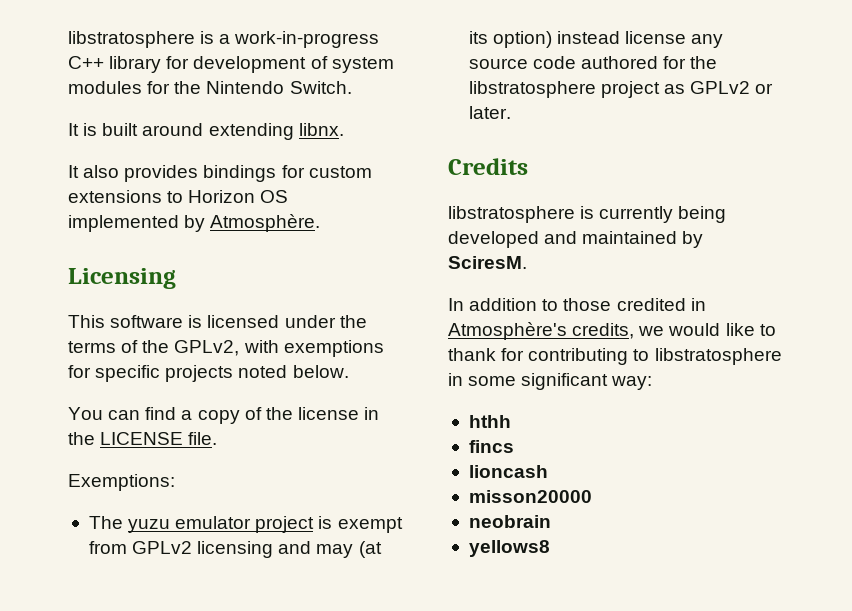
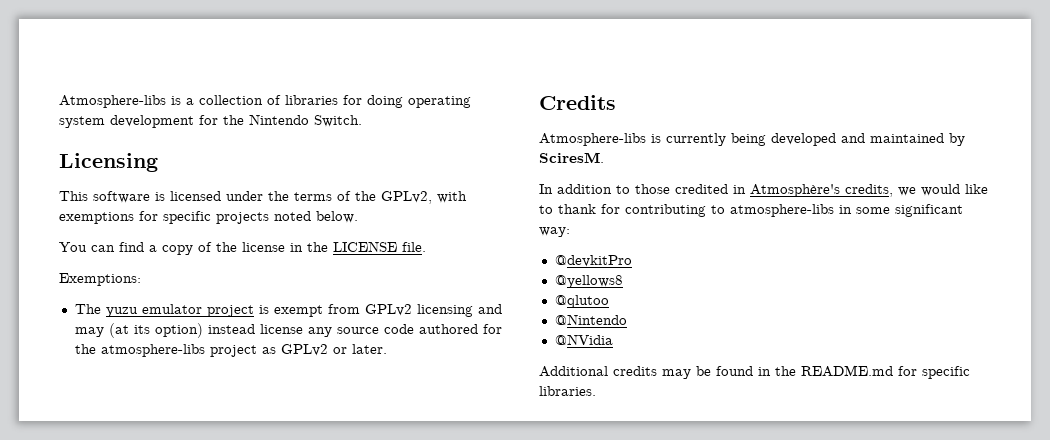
[68,31,195,48] libstratosphere -> [59,95,166,108] Atmosphere-libs
[234,31,380,48] [68,56,394,73] [68,81,352,94] [68,123,344,140] [68,165,372,182] [68,190,289,203] [68,214,321,232] work-in-progress C++ library for development of system modules for the Nintendo Switch. // It is built around extending libnx. // It also provides bindings for custom extensions to Horizon OS implemented by Atmosphère. -> [199,95,471,108] [59,114,362,128] collection of libraries for doing operating system development for the Nintendo Switch.
[468,81,596,98] libstratosphere -> [100,344,205,357] atmosphere-libs
[448,206,575,223] libstratosphere -> [539,133,646,146] Atmosphere-libs
[654,348,782,365] libstratosphere -> [730,204,834,217] atmosphere-libs
[468,415,511,428] [468,440,514,453] [468,465,548,478] [468,490,592,503] [468,515,551,528] [468,540,550,557] hthh // fincs // lioncash // misson20000 // neobrain // yellows8 -> [554,255,632,267] [554,275,623,288] [554,295,609,308] [554,314,627,325] [554,334,613,345] [539,365,970,379] [539,386,596,396] @devkitPro // @yellows8 // @qlutoo // @Nintendo // @NVidia // Additional credits may be found in the README.md for specific libraries.

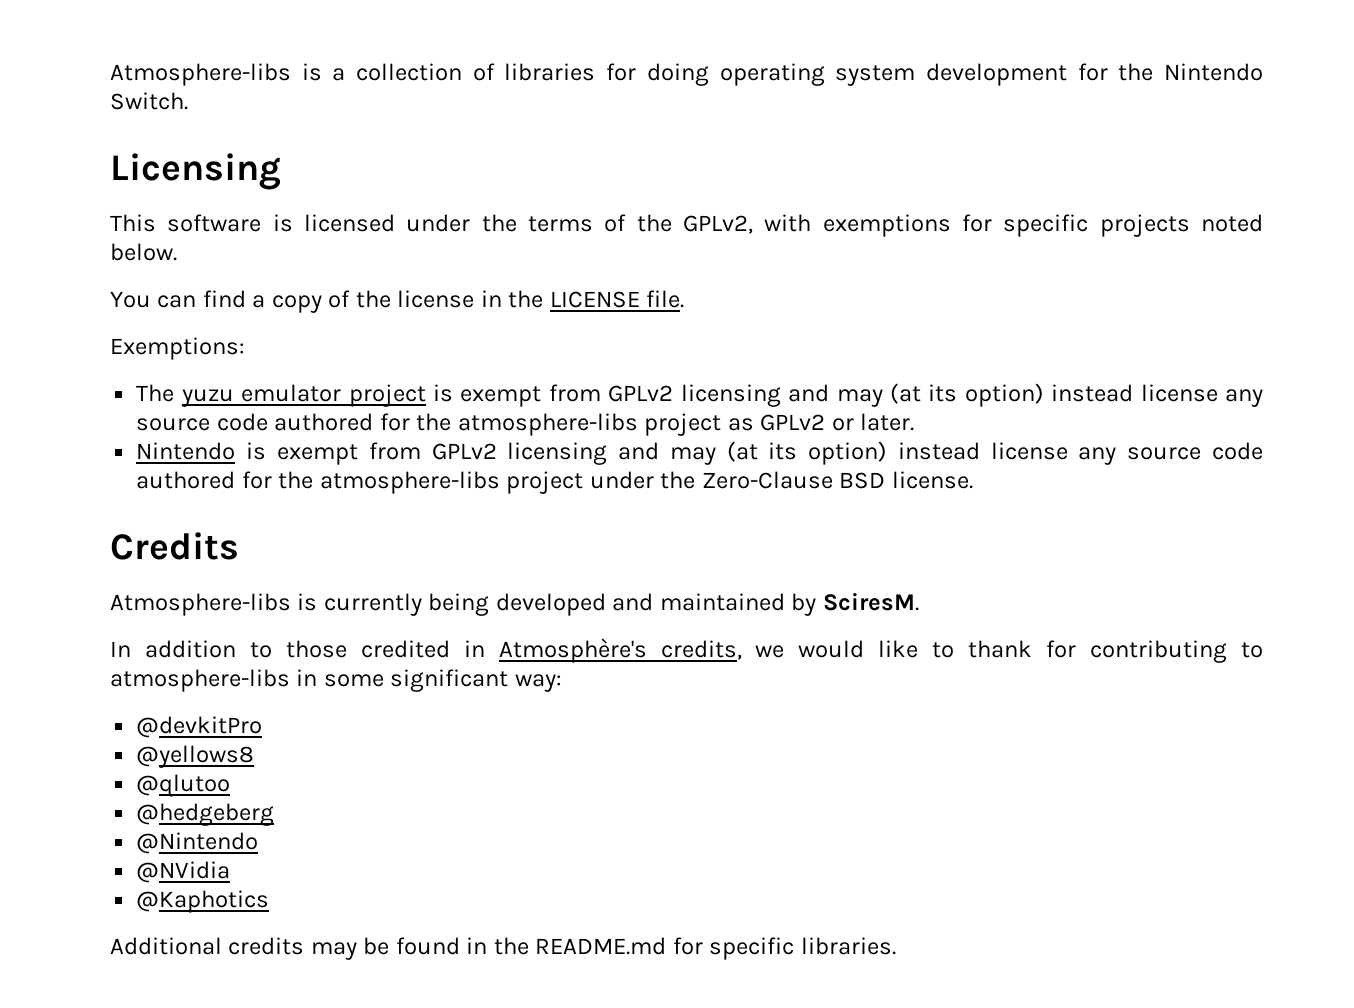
(387, 349) none -> [136,441,1263,465] [136,471,973,494] // Nintendo is exempt from GPLv2 licensing and may (at its option) instead license any source code authored for the atmosphere-libs project under the Zero-Clause BSD license.
(609, 301) none -> [136,803,275,826] // @hedgeberg
(613, 339) none -> [136,890,270,913] // @Kaphotics

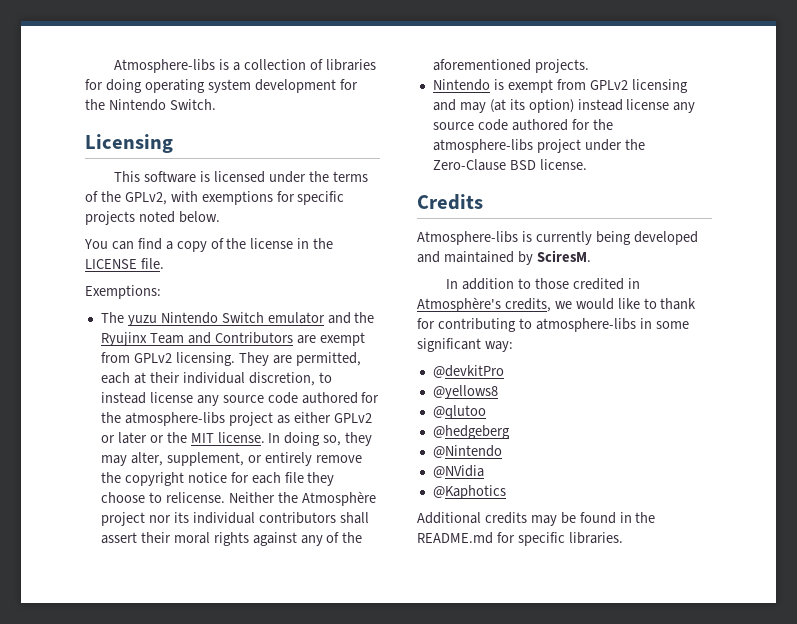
[241,383,1044,407] emulator project is exempt from GPLv2 licensing and may (at its option) -> [160,312,375,324] [100,332,365,346] [100,352,361,366] [100,372,332,386] Nintendo Switch emulator and the Ryujinx Team and Contributors are exempt from GPLv2 licensing. They are permitted, each at their individual discretion, to
(754, 424) none -> [293,412,331,423] either
[860,413,915,431] later. -> [117,432,373,446] [100,452,362,466] [100,472,335,486] [100,491,376,506] [100,512,369,526] [100,532,363,546] [432,59,589,73] later or the MIT license. In doing so, they may alter, supplement, or entirely remove the copyright notice for each file they choose to relicense. Neither the Atmosphère project nor its individual contributors shall assert their moral rights against any of the aforementioned projects.

